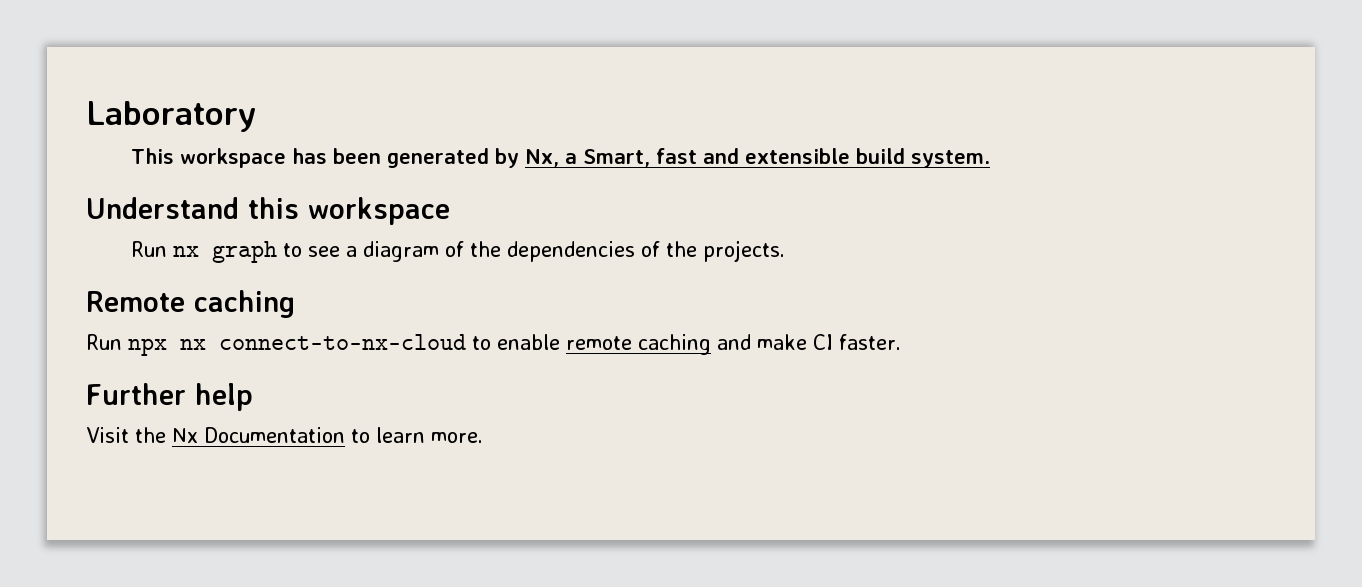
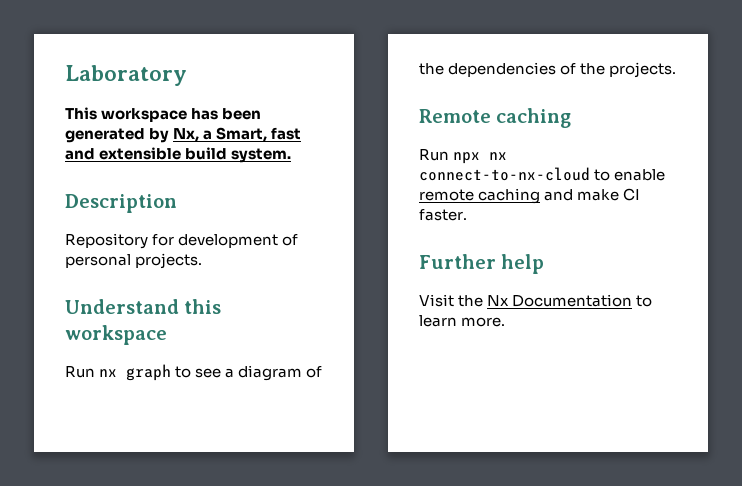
(990, 159) none -> [65,194,177,213] [65,233,299,249] [65,253,203,269] // Description // Repository for development of personal projects.

